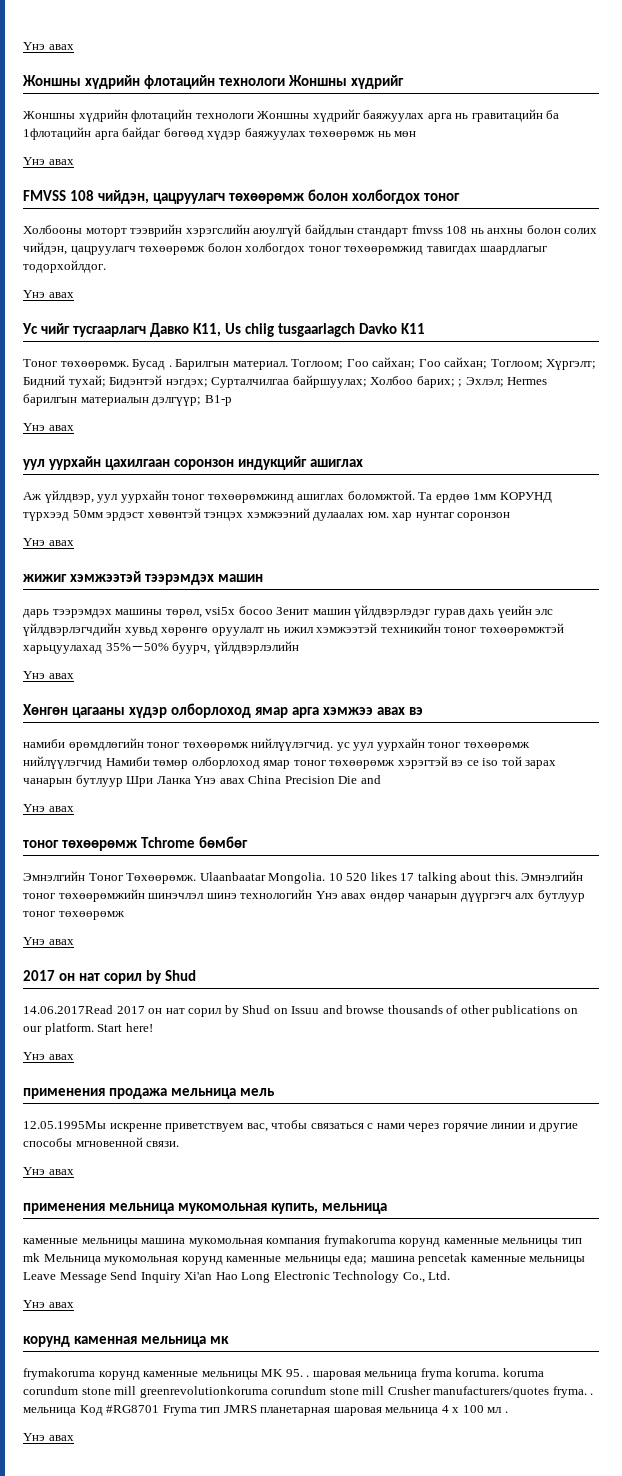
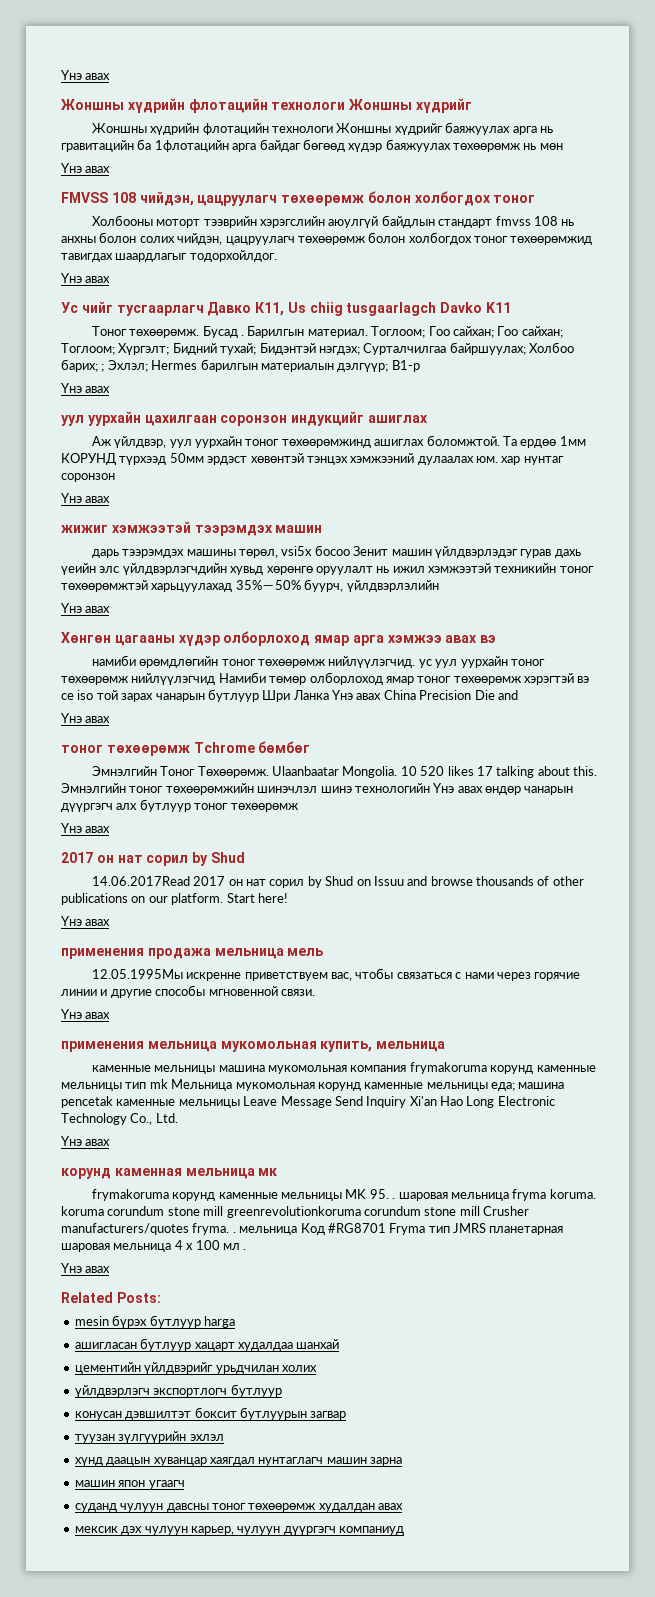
(74, 1438) none -> [61,1292,161,1303] [74,1315,235,1328] [74,1338,340,1351] [74,1362,317,1374] [74,1384,282,1397] [74,1407,347,1420] [74,1431,224,1443] [74,1457,402,1466] [74,1480,185,1489] [74,1503,403,1512] [74,1526,404,1535] // Related Posts: // mesin бүрэх бутлуур harga // ашигласан бутлуур хацарт худалдаа шанхай // цементийн үйлдвэрийг урьдчилан холих // үйлдвэрлэгч экспортлогч бутлуур // конусан дэвшилтэт боксит бутлуурын загвар // туузан зүлгүүрийн эхлэл // хүнд даацын хуванцар хаягдал нунтаглагч машин зарна // машин япон угаагч // суданд чулуун давсны тоног төхөөрөмж худалдан авах // мексик дэх чулуун карьер, чулуун дүүргэгч компаниуд

